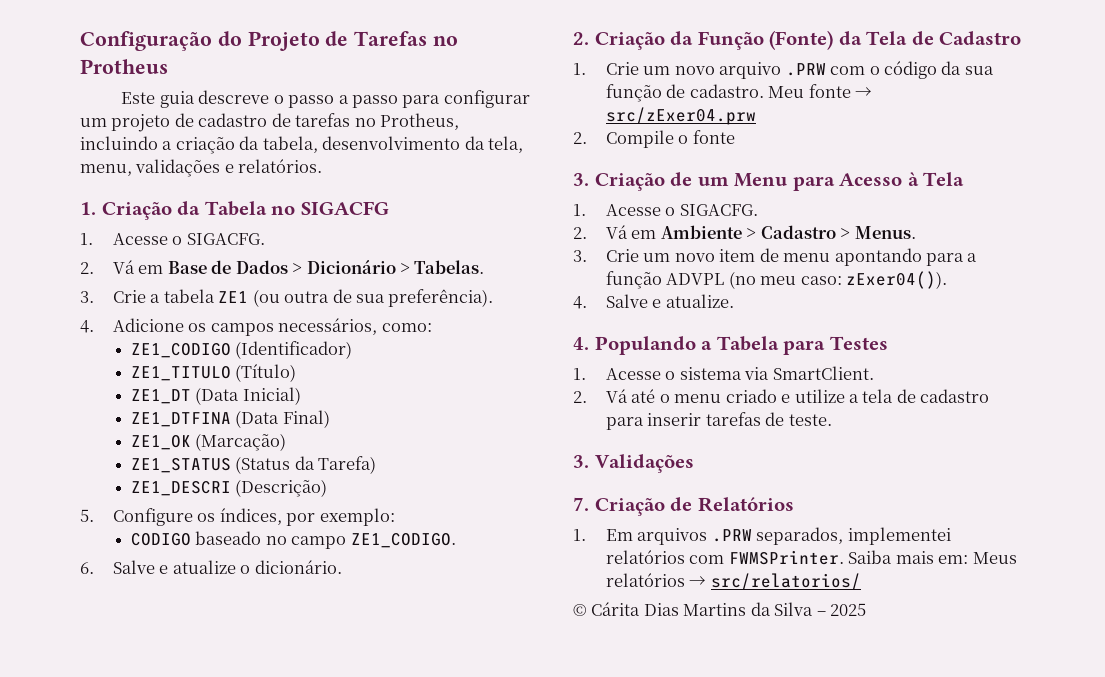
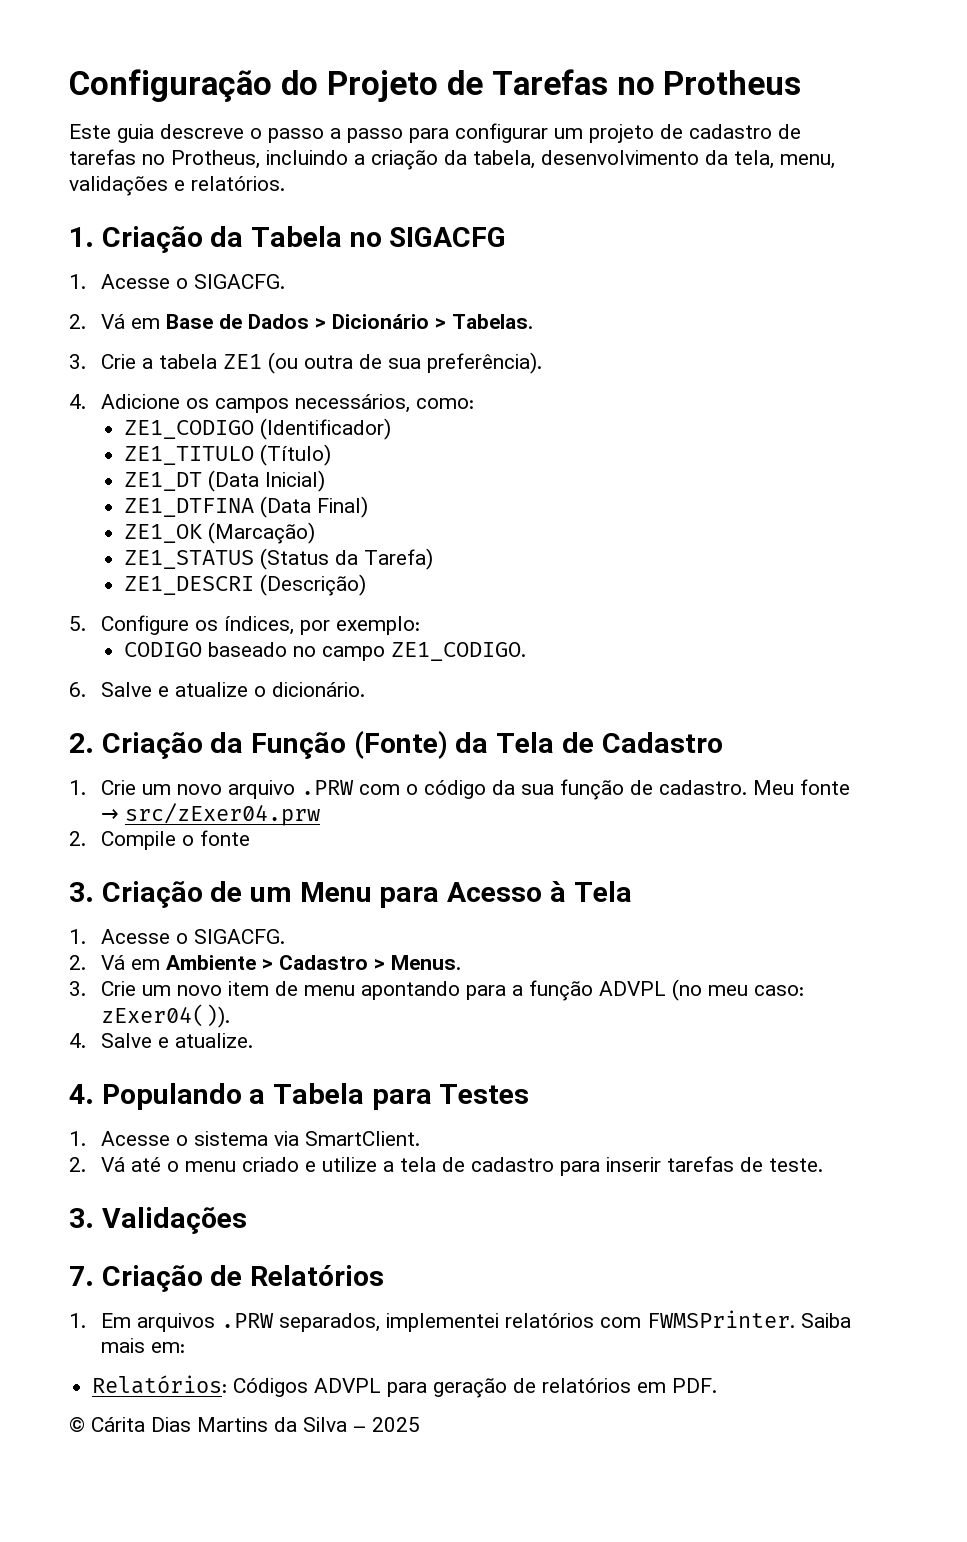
[972,552,1017,564] [605,573,861,590] Meus relatórios → src/relatorios/ -> [92,1375,718,1398] // Relatórios: Códigos ADVPL para geração de relatórios em PDF.

